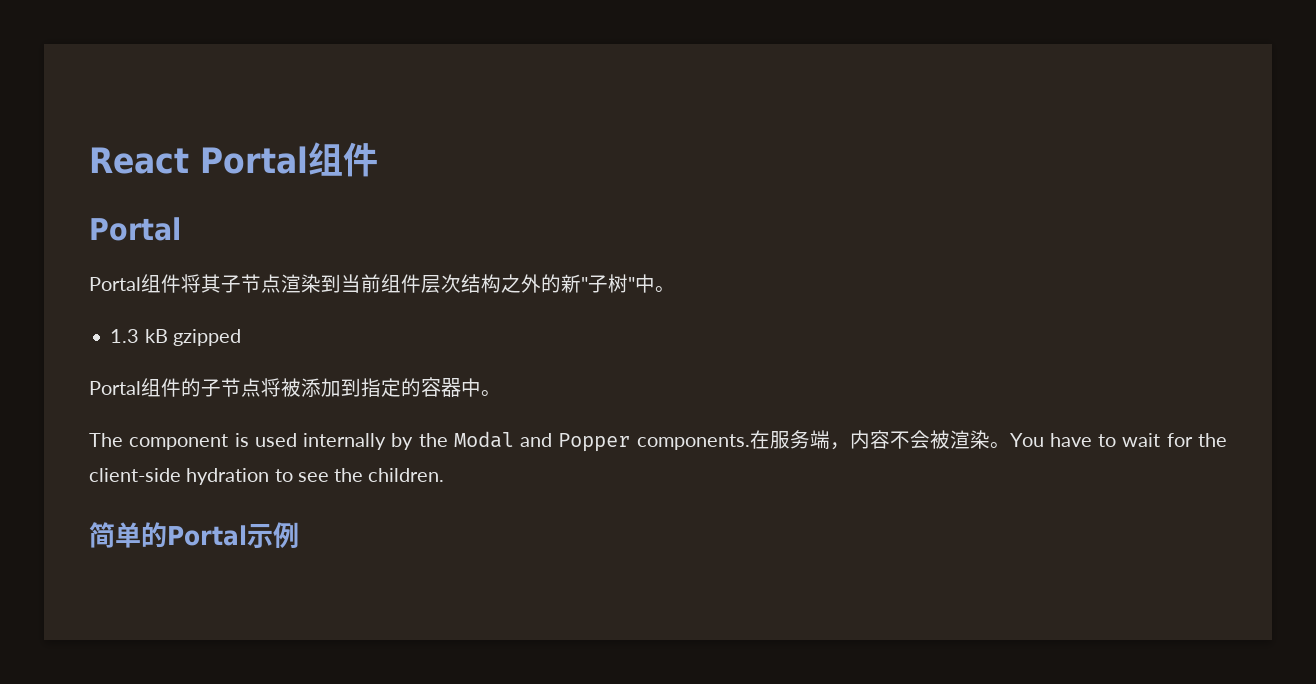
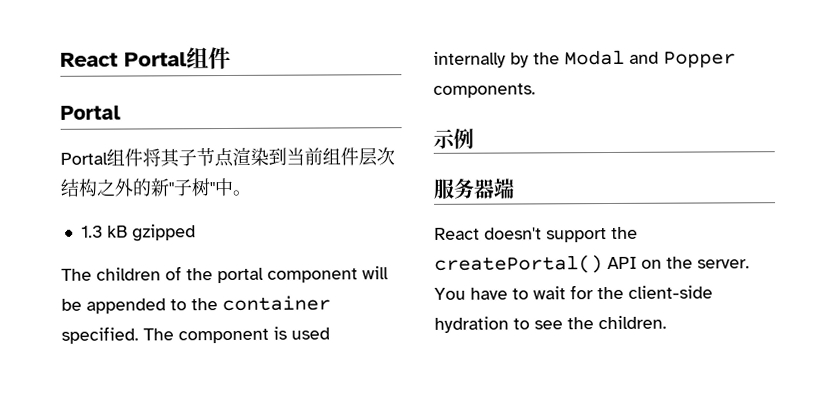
[89,377,501,397] Portal组件的子节点将被添加到指定的容器中。 // -> [61,266,389,284] [61,295,331,314] [61,326,139,344] The children of the portal component will be appended to the container specified.
[749,430,1010,450] 在服务端，内容不会被渲染。 -> [433,127,474,149] [433,178,515,199] [434,226,638,243] [434,255,750,274] // 示例 // 服务器端 // React doesn't support the createPortal() API on the server.
[89,522,299,548] // 简单的Portal示例 -> (667, 322) none

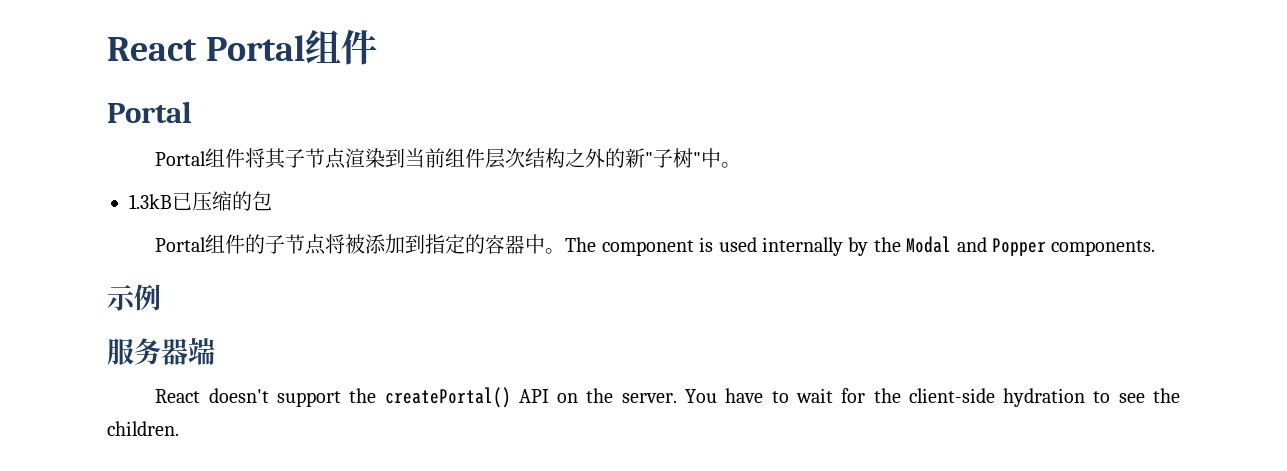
[80,224,196,242] [61,266,389,284] [61,295,331,314] [61,326,139,344] 1.3 kB gzipped // The children of the portal component will be appended to the container specified. -> [129,191,272,211] [155,234,566,255] 1.3kB已压缩的包 // Portal组件的子节点将被添加到指定的容器中。

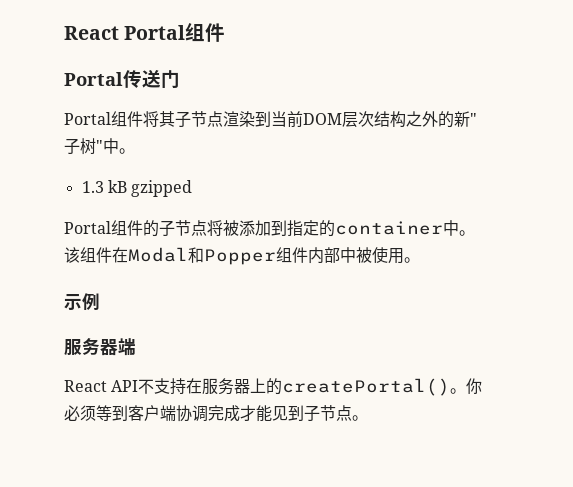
(192, 112) none -> [123,70,180,88] 传送门
[445,148,486,168] 组件 -> [303,113,342,125] DOM
[129,191,272,211] 1.3kB已压缩的包 -> [81,180,193,197] 1.3 kB gzipped
[485,234,1156,256] [107,284,161,311] [107,338,215,365] [155,387,1180,408] [107,421,179,436] 容器中。The component is used internally by the Modal and Popper components. // 示例 // 服务器端 // React doesn't support the createPortal() API on the server. You have to wait for the client-side hydration to see the children. -> [335,220,475,236] [64,247,420,265] [64,293,100,310] [64,338,136,356] [64,378,483,396] [64,405,368,422] container中。该组件在Modal和Popper组件内部中被使用。 // 示例 // 服务器端 // React API不支持在服务器上的createPortal()。你必须等到客户端协调完成才能见到子节点。

